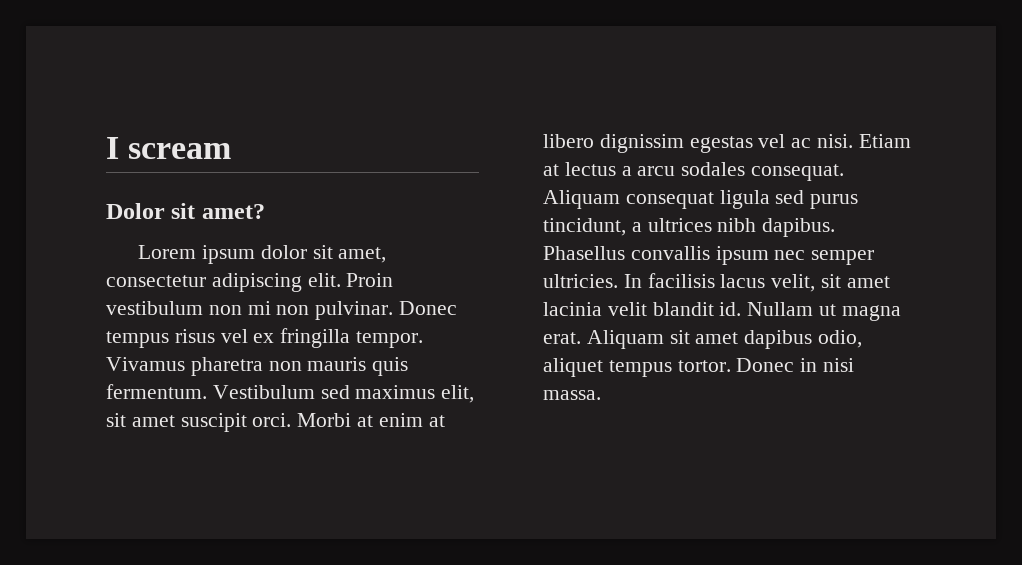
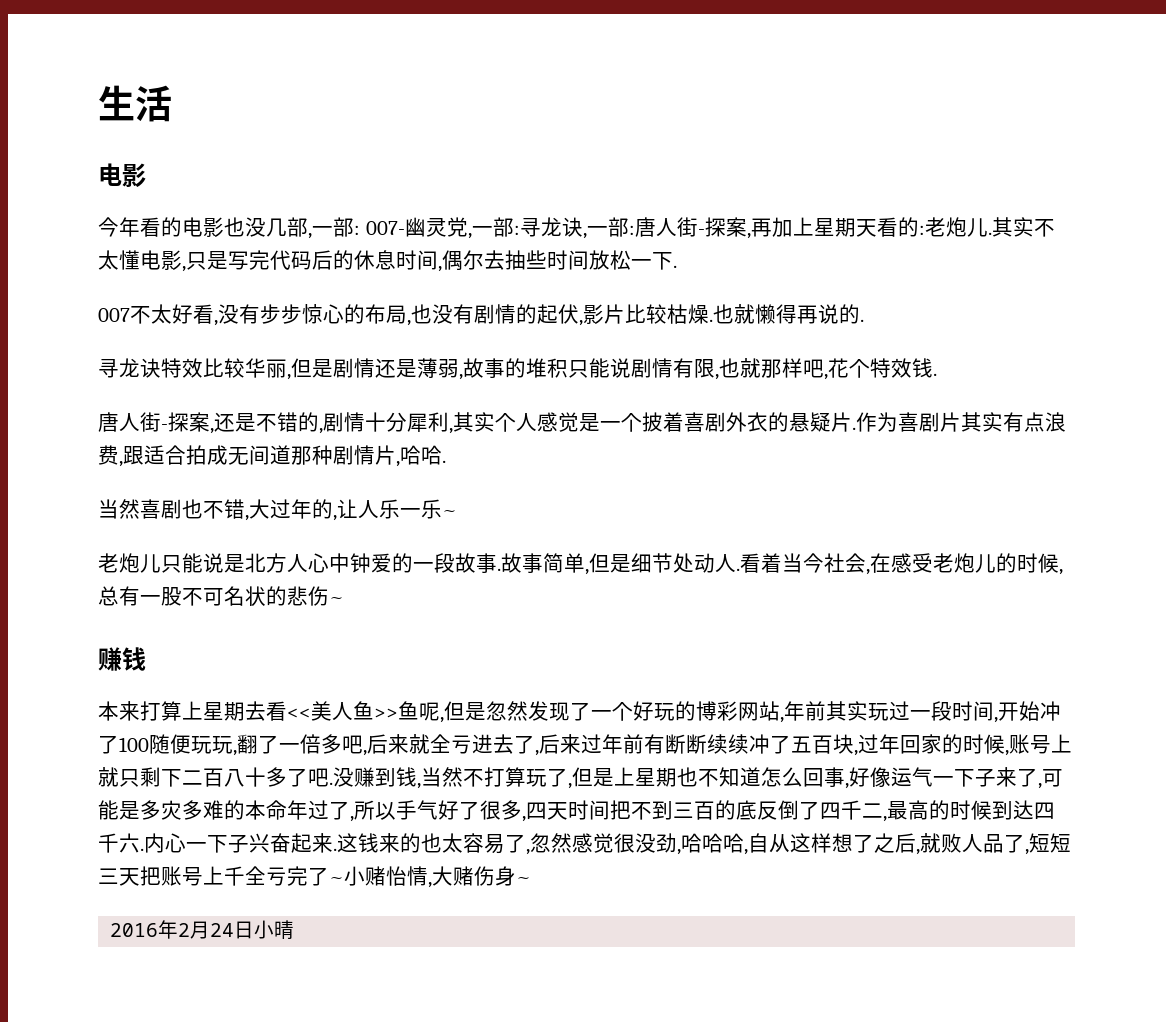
[106,137,232,159] [106,203,265,219] [138,245,387,264] [106,273,394,292] [106,301,458,320] [106,328,424,348] [106,357,409,376] [106,384,475,403] [106,413,445,432] [543,134,911,153] [543,162,845,181] [543,190,859,209] [543,218,836,237] [543,246,875,265] [543,273,890,292] [543,302,901,321] [543,330,863,349] [543,358,855,377] [543,390,601,400] I scream // Dolor sit amet? // Lorem ipsum dolor sit amet, consectetur adipiscing elit. Proin vestibulum non mi non pulvinar. Donec tempus risus vel ex fringilla tempor. Vivamus pharetra non mauris quis fermentum. Vestibulum sed maximus elit, sit amet suscipit orci. Morbi at enim at libero dignissim egestas vel ac nisi. Etiam at lectus a arcu sodales consequat. Aliquam consequat ligula sed purus tincidunt, a ultrices nibh dapibus. Phasellus convallis ipsum nec semper ultricies. In facilisis lacus velit, sit amet lacinia velit blandit id. Nullam ut magna erat. Aliquam sit amet dapibus odio, aliquet tempus tortor. Donec in nisi massa. -> [98,85,172,122] [98,163,146,188] [98,217,1055,239] [98,250,677,272] [98,304,864,326] [98,358,937,380] [98,412,1066,434] [98,445,446,467] [98,499,457,521] [98,553,1063,575] [98,586,344,606] [98,647,146,671] [98,701,1061,723] [98,734,1072,756] [98,767,1063,789] [98,800,1055,822] [98,833,1071,855] [98,866,531,888] [110,920,295,939] 生活 // 电影 // 今年看的电影也没几部,一部: 007-幽灵党,一部:寻龙诀,一部:唐人街-探案,再加上星期天看的:老炮儿.其实不太懂电影,只是写完代码后的休息时间,偶尔去抽些时间放松一下. // 007不太好看,没有步步惊心的布局,也没有剧情的起伏,影片比较枯燥.也就懒得再说的. // 寻龙诀特效比较华丽,但是剧情还是薄弱,故事的堆积只能说剧情有限,也就那样吧,花个特效钱. // 唐人街-探案,还是不错的,剧情十分犀利,其实个人感觉是一个披着喜剧外衣的悬疑片.作为喜剧片其实有点浪费,跟适合拍成无间道那种剧情片,哈哈. // 当然喜剧也不错,大过年的,让人乐一乐~ // 老炮儿只能说是北方人心中钟爱的一段故事.故事简单,但是细节处动人.看着当今社会,在感受老炮儿的时候,总有一股不可名状的悲伤~ // 赚钱 // 本来打算上星期去看<<美人鱼>>鱼呢,但是忽然发现了一个好玩的博彩网站,年前其实玩过一段时间,开始冲了100随便玩玩,翻了一倍多吧,后来就全亏进去了,后来过年前有断断续续冲了五百块,过年回家的时候,账号上就只剩下二百八十多了吧.没赚到钱,当然不打算玩了,但是上星期也不知道怎么回事,好像运气一下子来了,可能是多灾多难的本命年过了,所以手气好了很多,四天时间把不到三百的底反倒了四千二,最高的时候到达四千六.内心一下子兴奋起来.这钱来的也太容易了,忽然感觉很没劲,哈哈哈,自从这样想了之后,就败人品了,短短三天把账号上千全亏完了~小赌怡情,大赌伤身~ // 2016年2月24日小晴

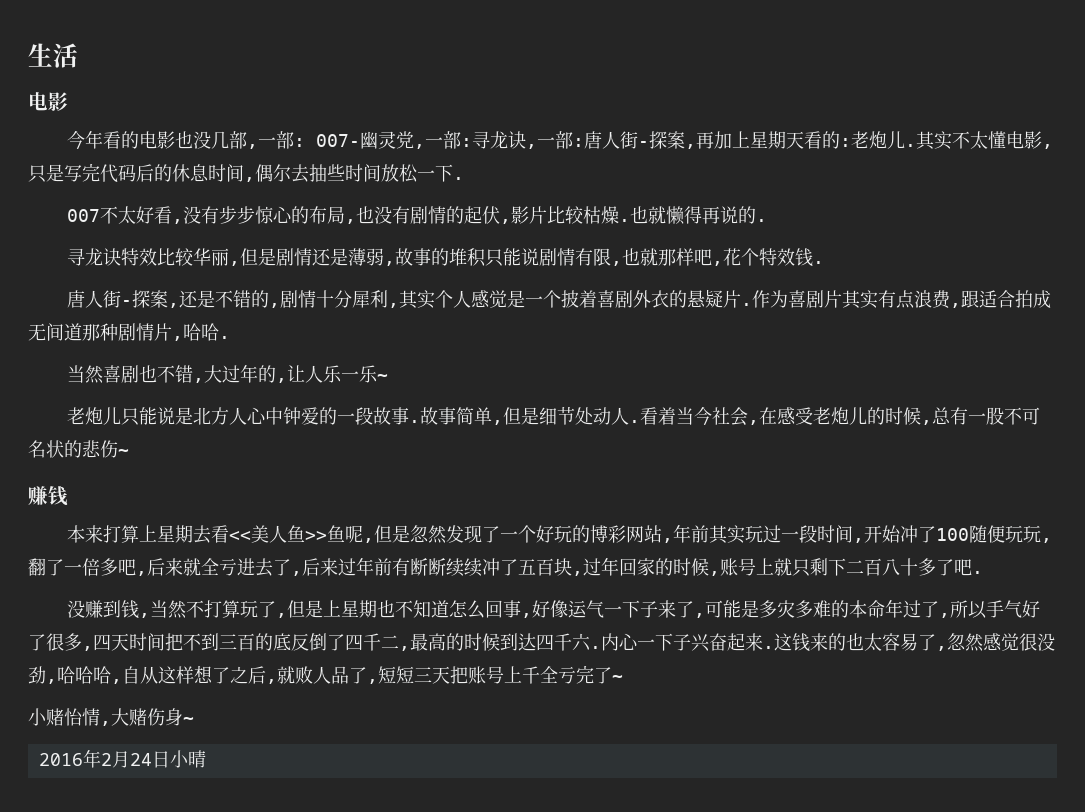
(333, 783) none -> (983, 572) //
(344, 880) none -> (623, 678) //

